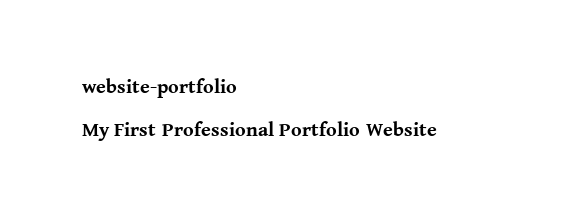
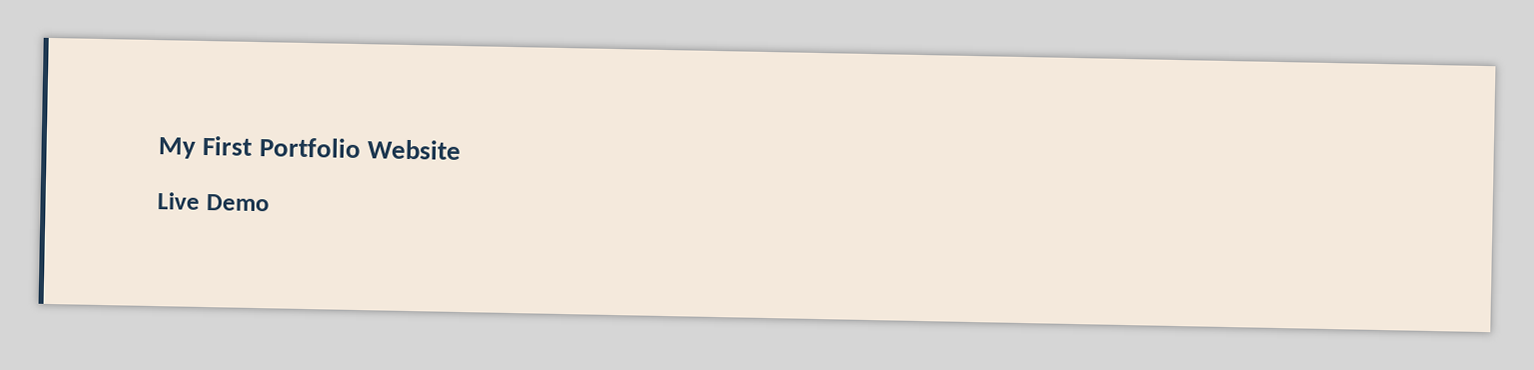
[82,78,237,98] website-portfolio // -> (158, 148) none
[161,121,274,136] Professional -> (253, 145) none
(437, 128) none -> [157,192,269,212] // Live Demo

